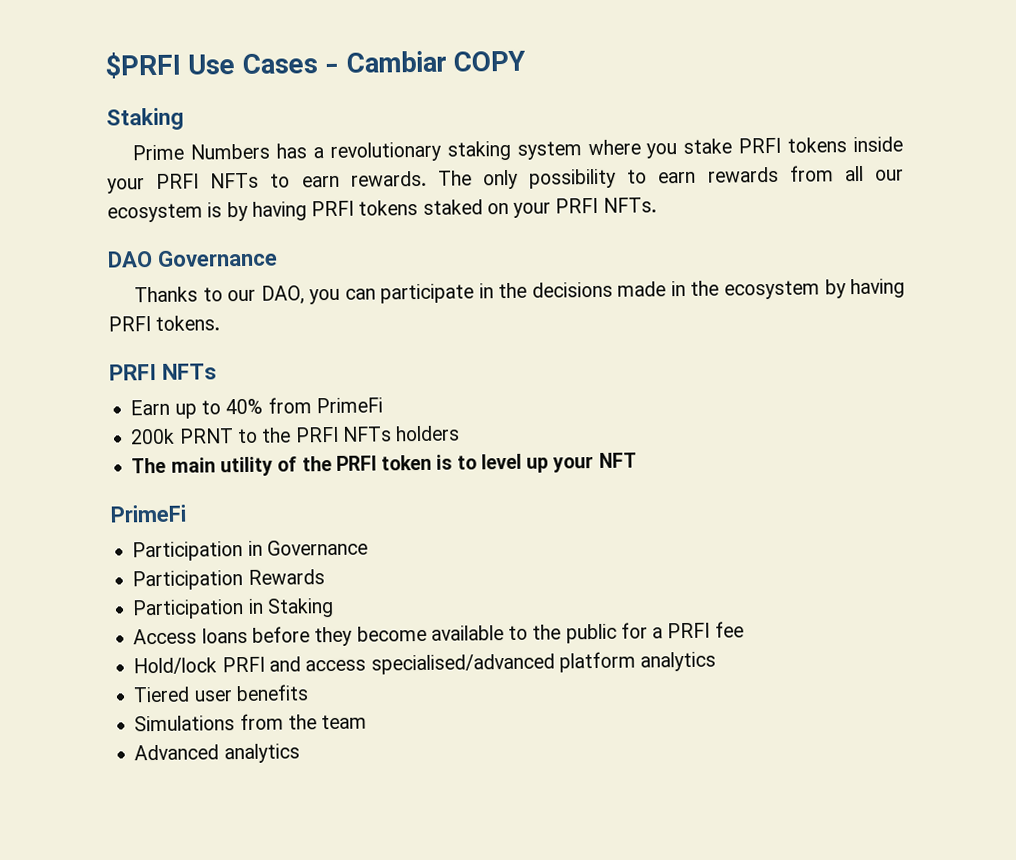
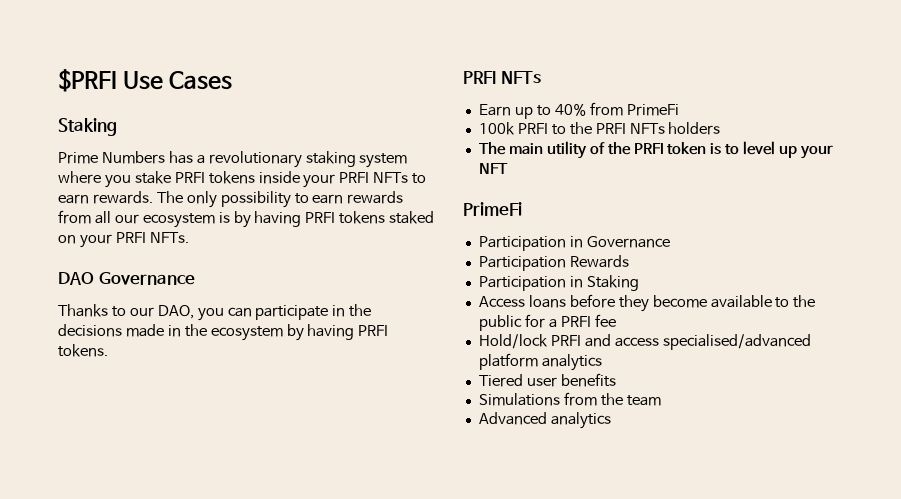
[324,50,527,74] - Cambiar COPY -> (233, 80) none
[130,428,234,445] 200k PRNT -> [478,122,548,135] 100k PRFI

